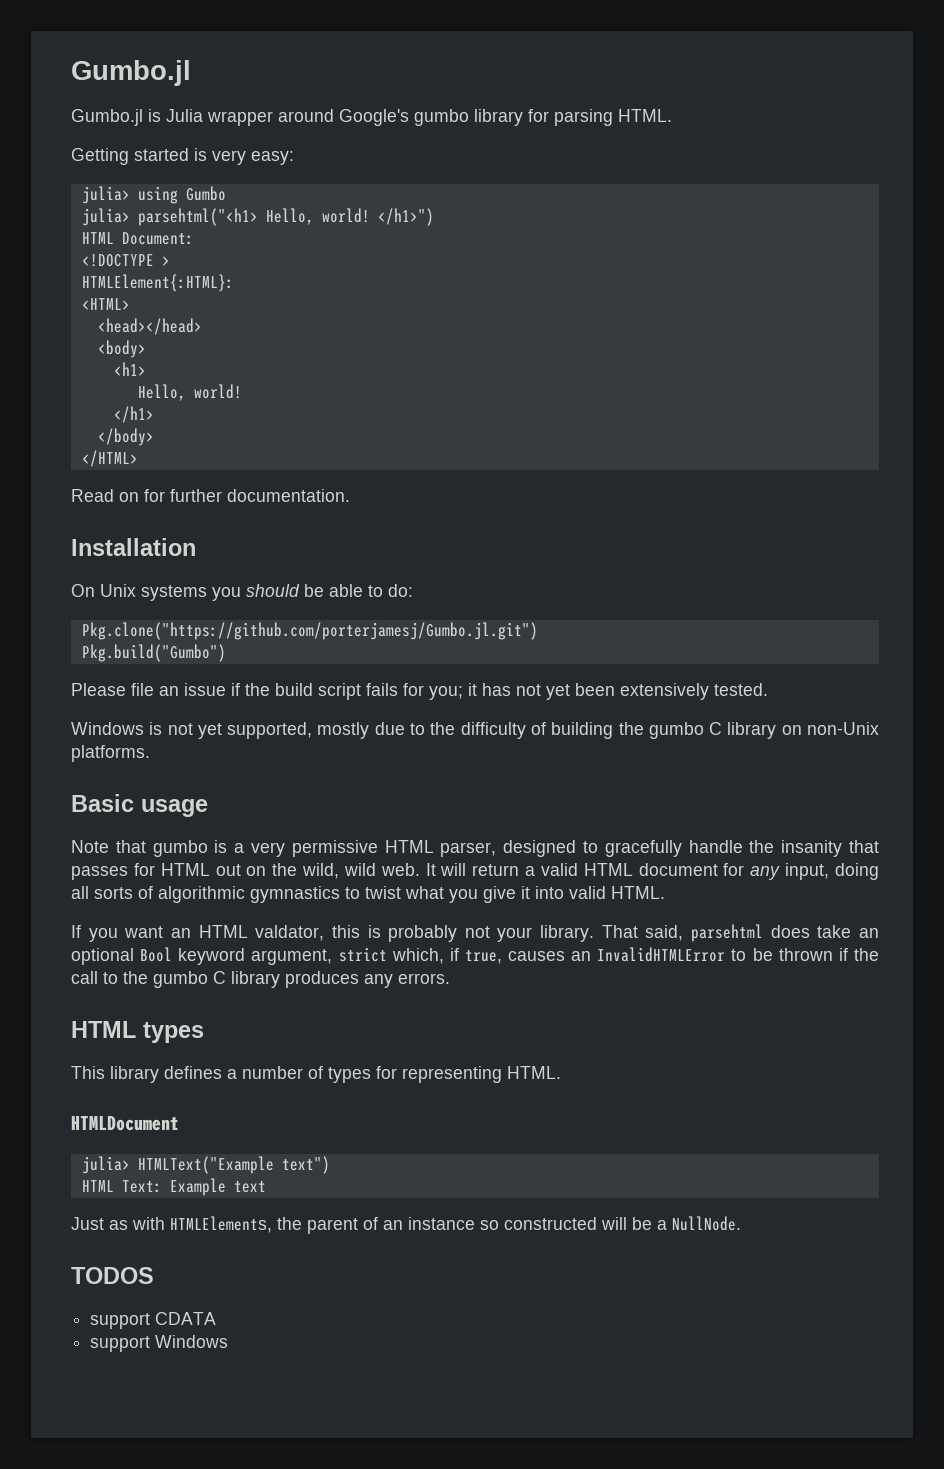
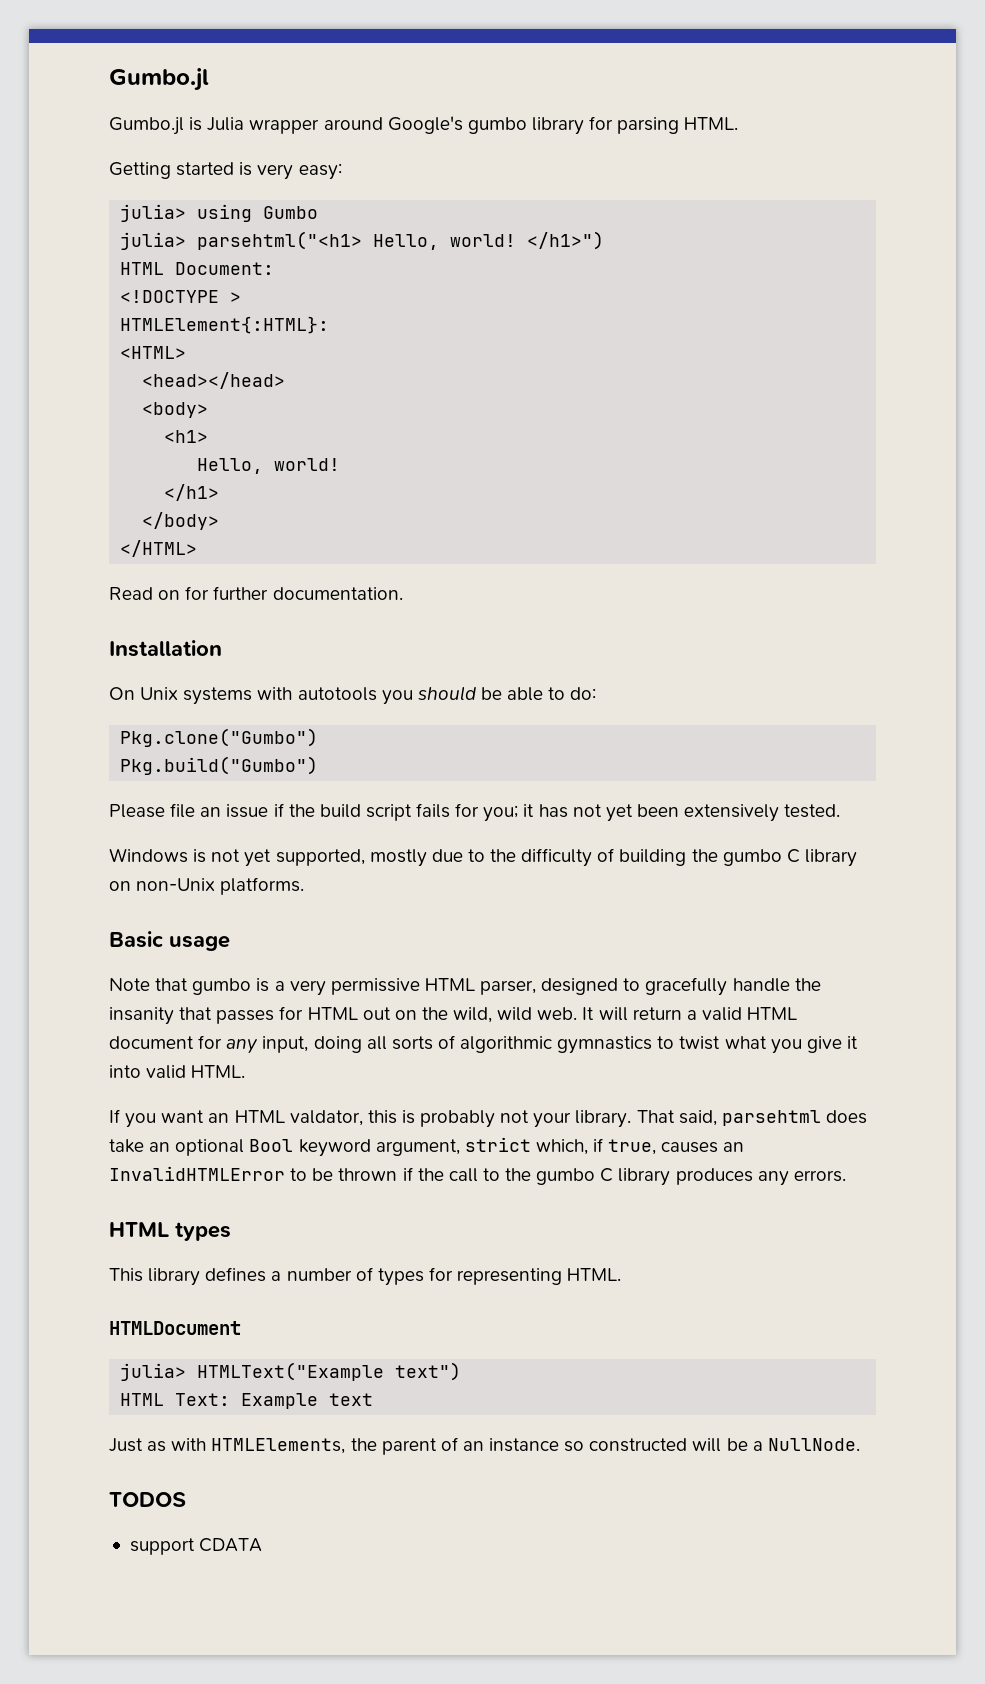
(207, 593) none -> [257,687,377,701] with autotools
[81,622,538,640] Pkg.clone("https://github.com/porterjamesj/Gumbo.jl.git") -> [120,728,319,747] Pkg.clone("Gumbo")
[90,1335,229,1352] // support Windows -> (263, 1545) none

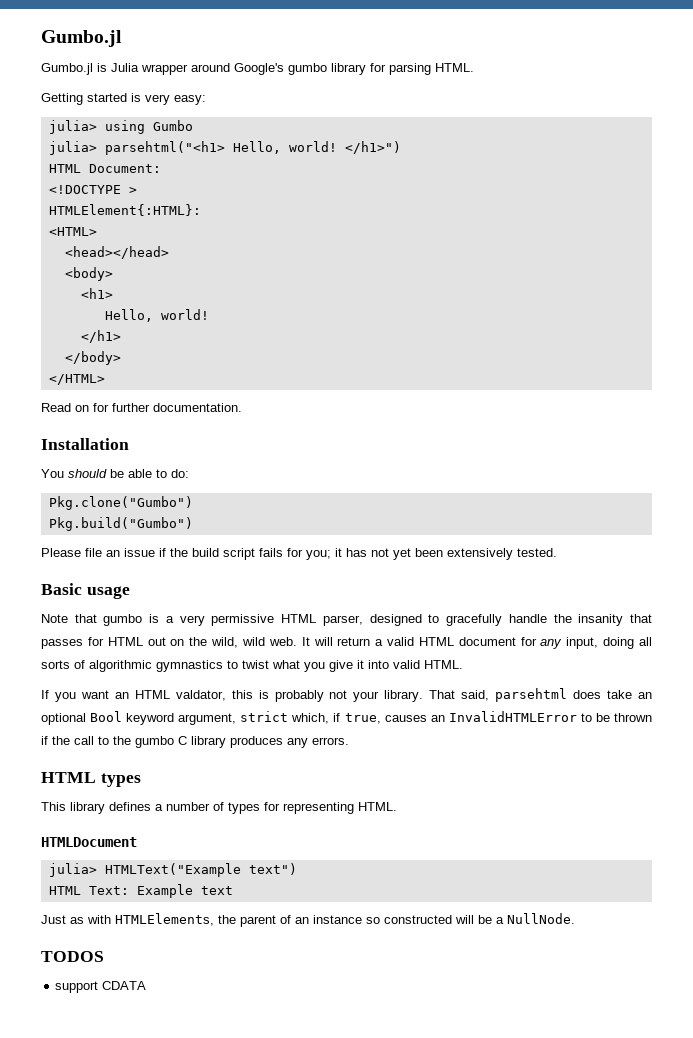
[109,687,413,705] On Unix systems with autotools you -> [41,469,64,478] You
[109,848,857,867] [109,877,305,895] // Windows is not yet supported, mostly due to the difficulty of building the gumbo C library on non-Unix platforms. -> (557, 552) none

